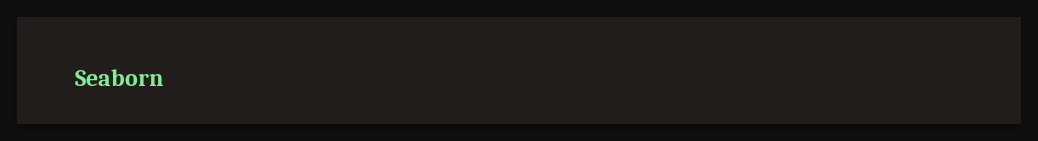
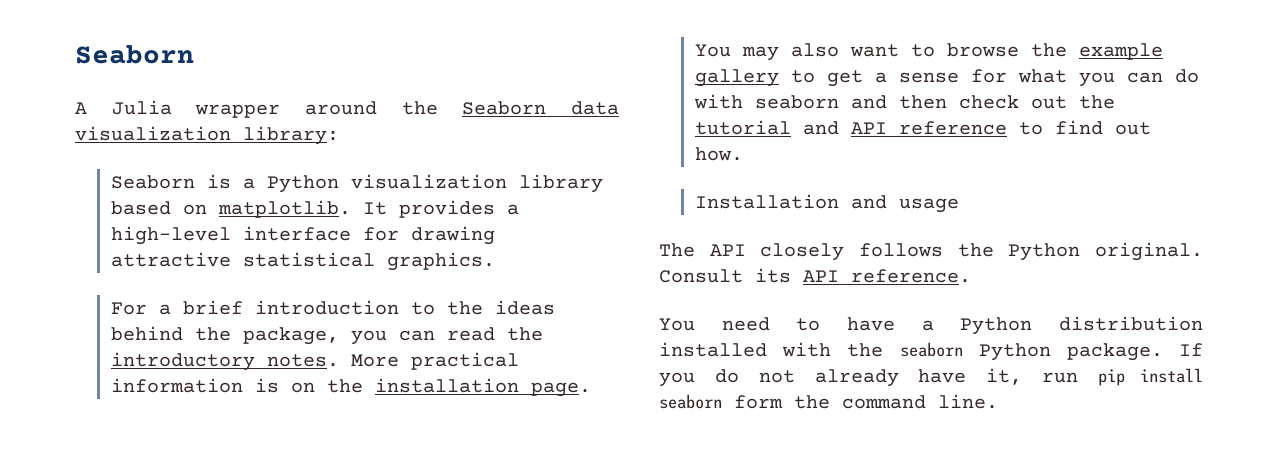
[75,69,164,86] Seaborn -> [75,45,194,64] [75,100,619,118] [75,126,339,145] [110,174,603,193] [110,200,519,218] [110,226,495,245] [110,252,495,271] [110,300,555,315] [110,326,543,345] [110,352,519,371] [110,378,591,397] [694,43,1163,61] [694,69,1199,87] [693,94,1115,109] [694,120,1151,135] [694,147,743,161] [694,194,959,213] [659,242,1203,261] [659,268,971,283] [659,316,1203,335] [659,342,1203,361] [659,368,1203,387] [659,394,998,409] Seaborn // A Julia wrapper around the Seaborn data visualization library: // Seaborn is a Python visualization library based on matplotlib. It provides a high-level interface for drawing attractive statistical graphics. // For a brief introduction to the ideas behind the package, you can read the introductory notes. More practical information is on the installation page. You may also want to browse the example gallery to get a sense for what you can do with seaborn and then check out the tutorial and API reference to find out how. // Installation and usage // The API closely follows the Python original. Consult its API reference. // You need to have a Python distribution installed with the seaborn Python package. If you do not already have it, run pip install seaborn form the command line.

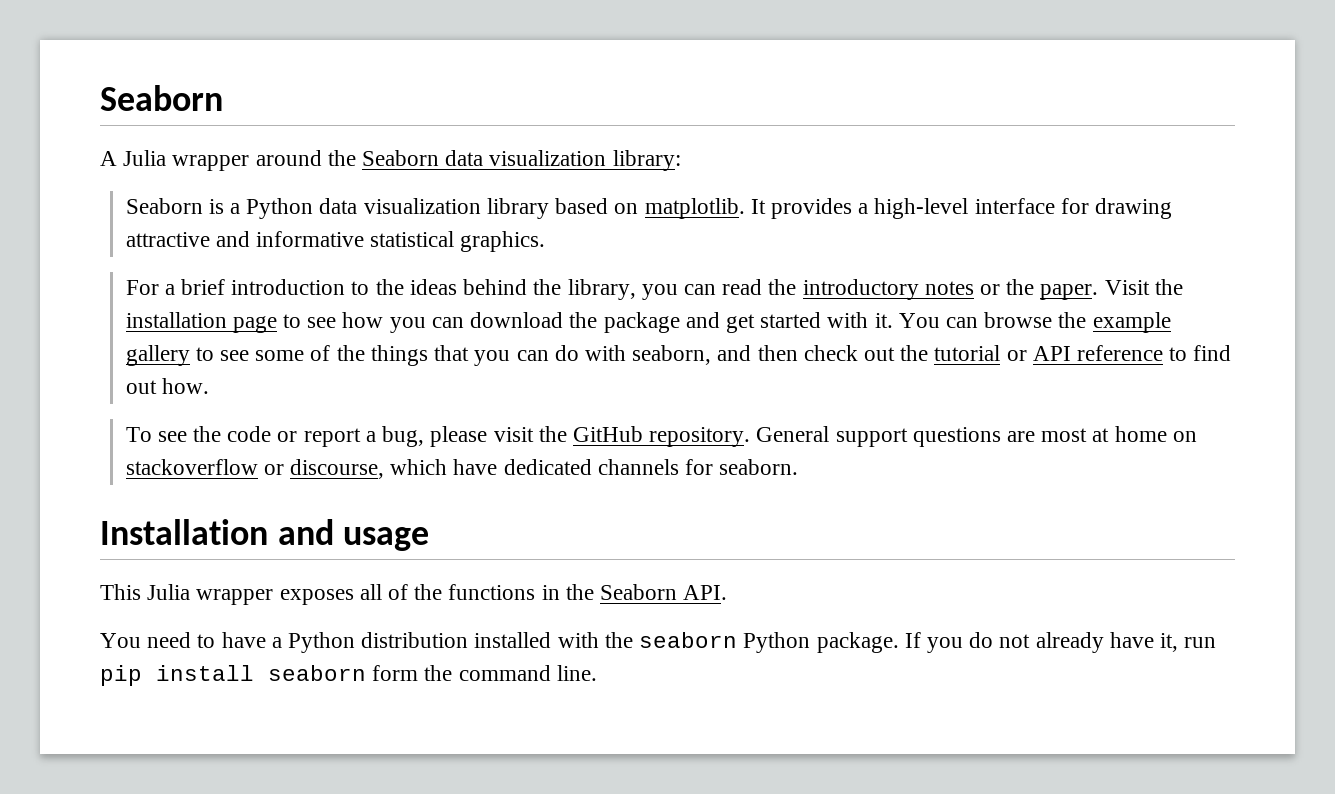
(339, 184) none -> [319,198,358,214] data
(231, 259) none -> [215,231,365,247] and informative
[242,327,339,345] package, -> [567,279,636,300] library,
[266,352,519,370] [110,378,591,397] [694,43,935,61] notes. More practical information is on the installation page. You may also want to -> [924,279,1183,300] [125,312,978,333] notes or the paper. Visit the installation page to see how you can download the package and get started with it. You can
[826,69,1067,87] get a sense for what -> [220,345,470,366] see some of the things that
[754,95,839,109] seaborn -> [632,345,712,365] seaborn,
[802,121,839,135] and -> [1006,350,1027,361] or
[694,194,959,213] [659,242,1203,261] [659,268,971,283] Installation and usage // The API closely follows the Python original. Consult its API reference. -> [125,426,1197,447] [125,459,799,479] [100,519,430,551] [100,584,728,605] To see the code or report a bug, please visit the GitHub repository. General support questions are most at home on stackoverflow or discourse, which have dedicated channels for seaborn. // Installation and usage // This Julia wrapper exposes all of the functions in the Seaborn API.

